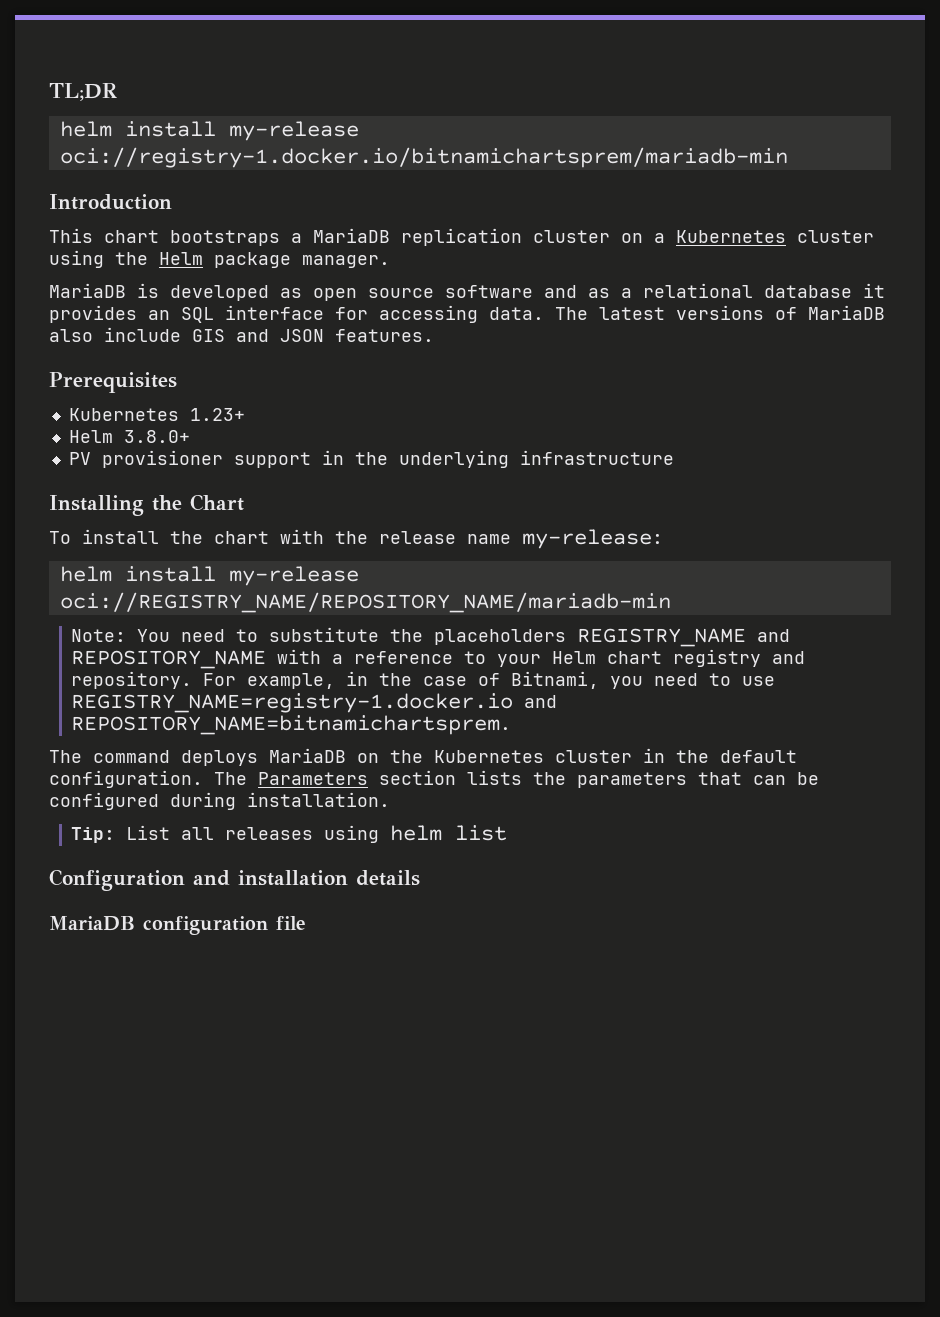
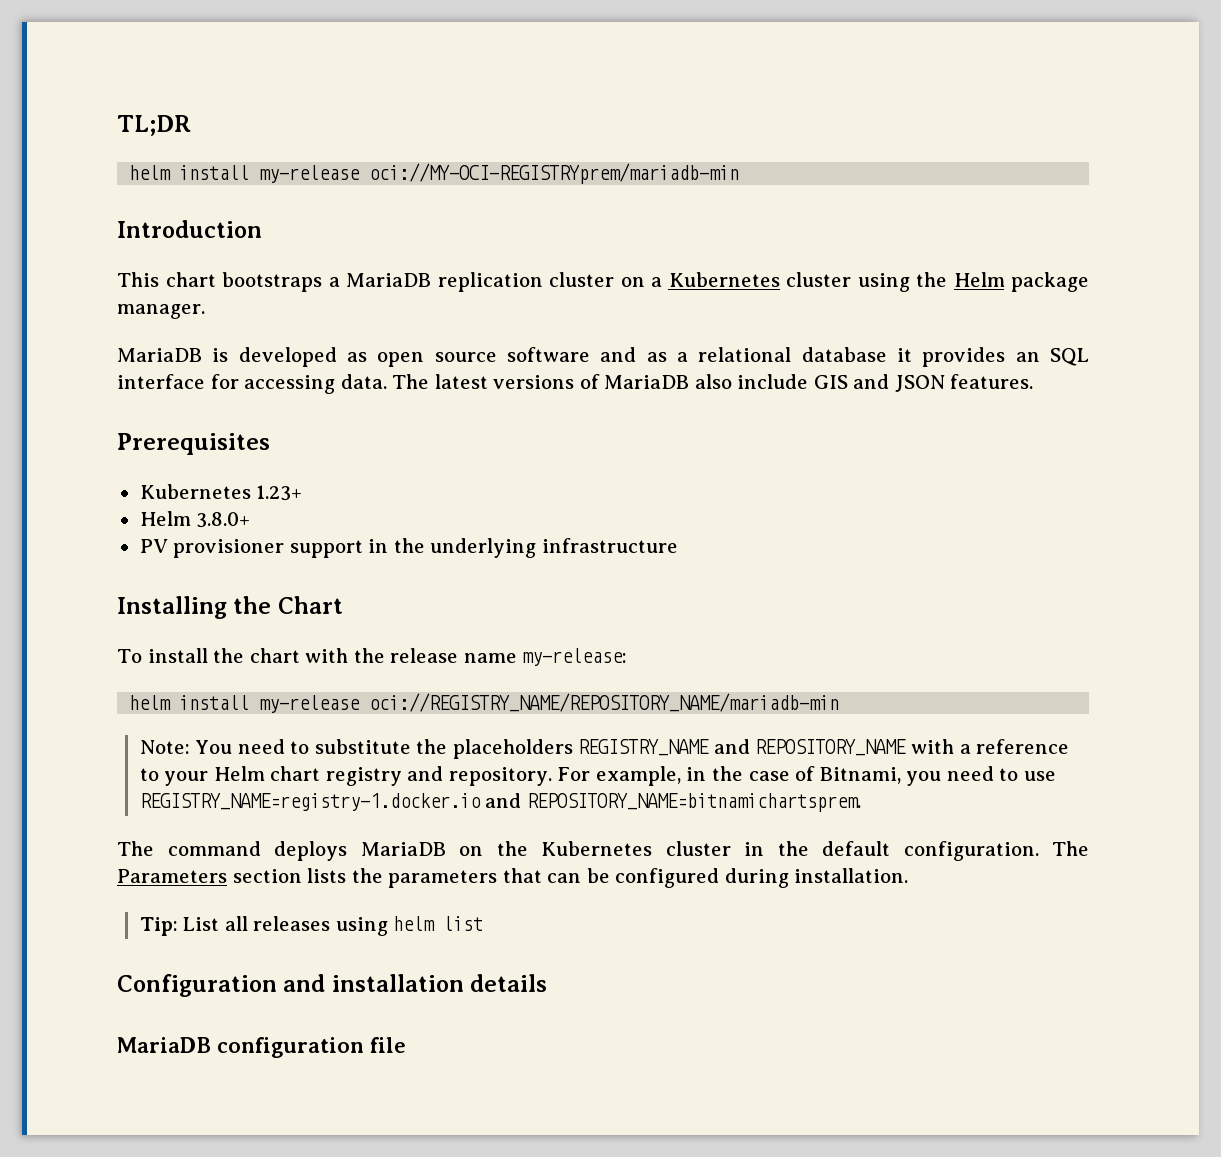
[59,147,788,168] oci://registry-1.docker.io/bitnamichartsprem/mariadb-min -> [369,163,740,184] oci://MY-OCI-REGISTRYprem/mariadb-min

